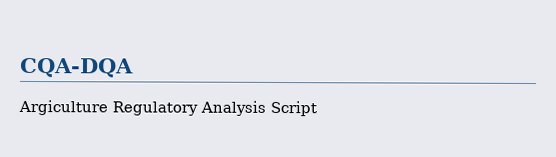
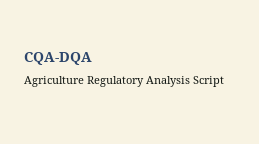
[18,99,108,116] Argiculture -> [24,76,84,87] Agriculture

